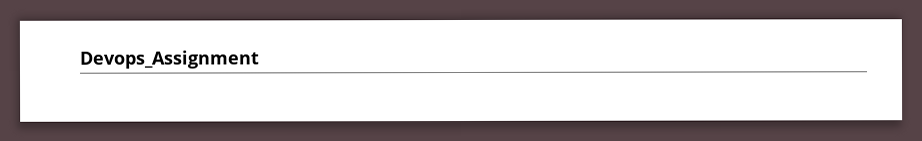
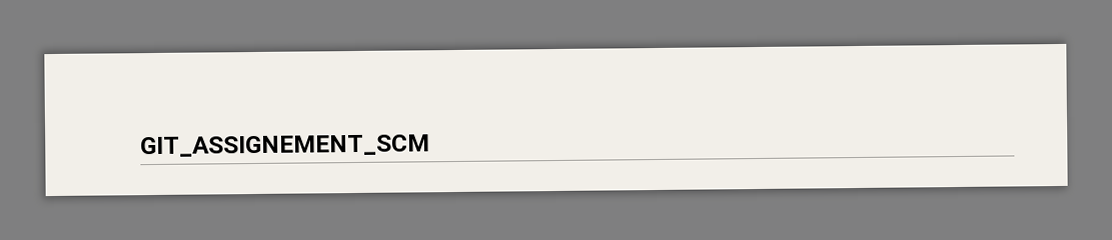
[79,50,259,69] Devops_Assignment -> [140,134,430,158] GIT_ASSIGNEMENT_SCM

